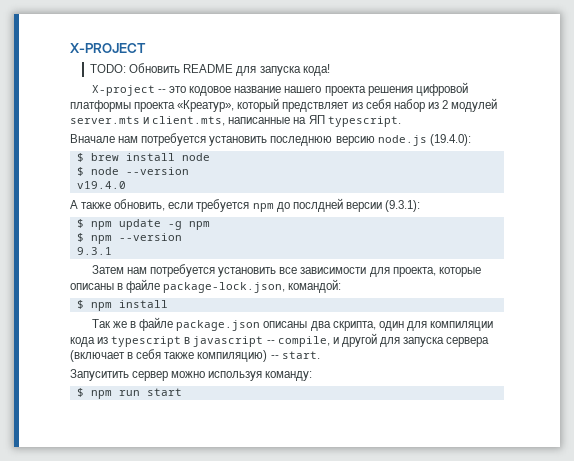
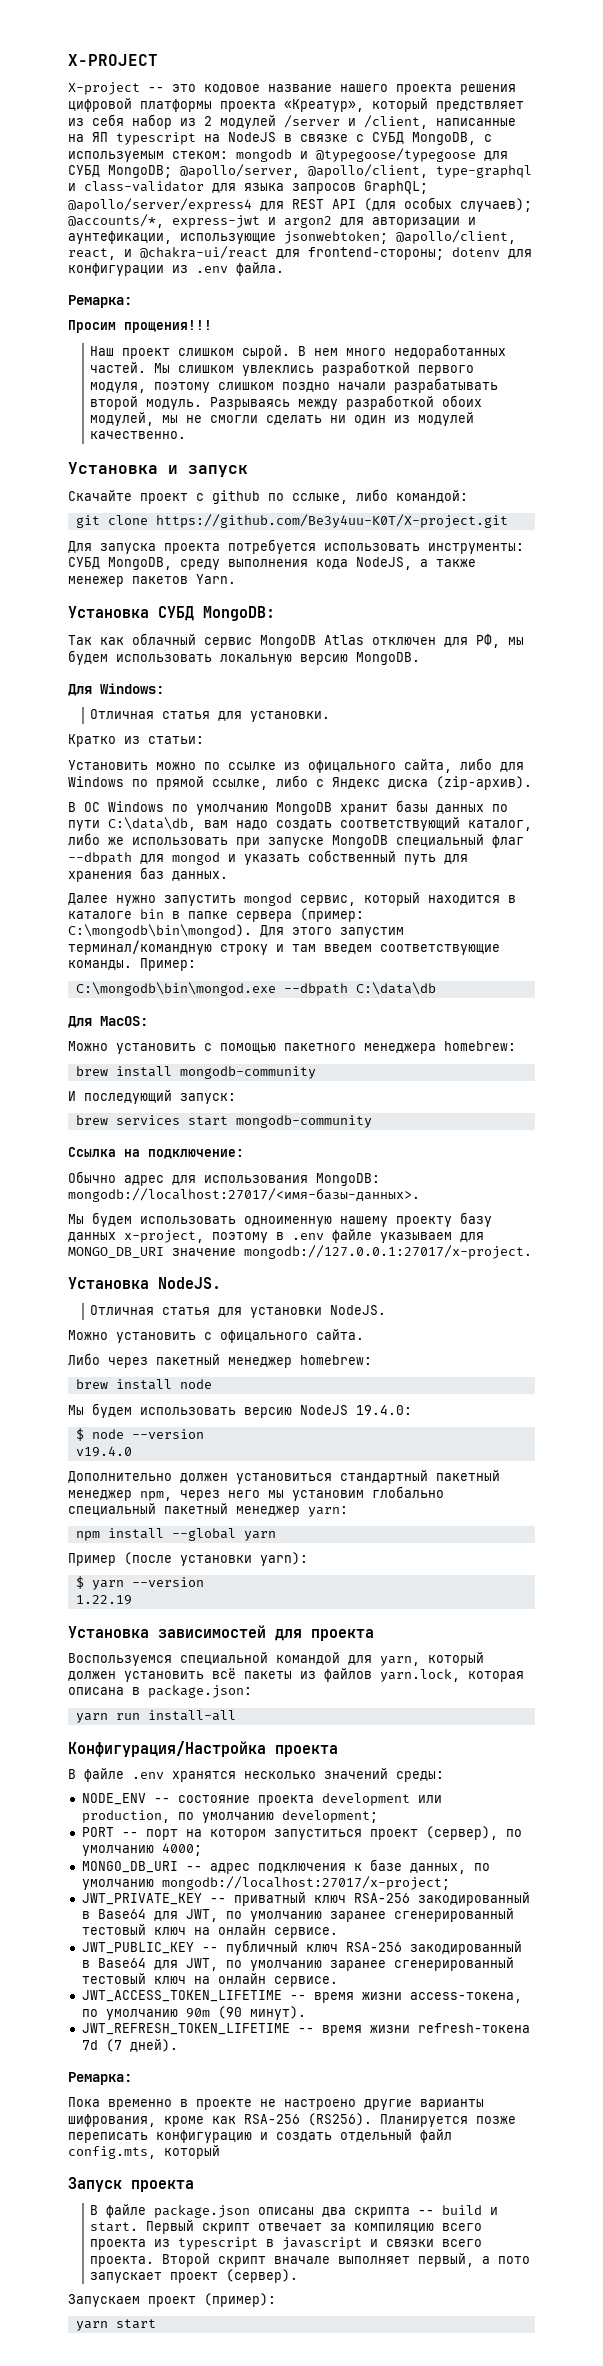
[90,63,330,76] // TODO: Обновить README для запуска кода! -> (158, 60) none
[70,115,401,127] [70,133,471,146] [76,153,210,162] [76,167,189,176] [76,181,126,189] [70,198,420,212] [76,219,210,230] [76,233,182,244] [76,247,112,255] [91,264,481,277] [70,279,342,293] [76,300,168,311] [91,317,493,331] [70,333,490,347] [70,349,320,362] [70,369,313,381] [76,388,140,399] server.mts и client.mts, написанные на ЯП typescript. // Вначале нам потребуется установить последнюю версию node.js (19.4.0): // $ brew install node // $ node --version // v19.4.0 // А также обновить, если требуется npm до послдней версии (9.3.1): // $ npm update -g npm // $ npm --version // 9.3.1 // Затем нам потребуется установить все зависимости для проекта, которые описаны в файле package-lock.json, командой: // $ npm install // Так же в файле package.json описаны два скрипта, один для компиляции кода из typescript в javascript -- compile, и другой для запуска сервера (включает в себя также компиляцию) -- start. // Запуситить сервер можно используя команду: // $ npm run -> [284,115,516,129] [68,132,492,145] [68,148,508,162] [68,164,532,178] [68,181,428,194] [68,197,532,212] [68,214,476,228] [68,230,516,244] [68,246,532,260] [68,262,284,276] [68,295,132,308] [68,320,212,333] [90,344,507,359] [90,361,475,376] [90,378,499,393] [90,395,483,410] [90,412,475,426] [90,431,187,439] [68,462,248,477] [68,489,468,504] [75,514,508,528] [68,539,524,554] [68,557,476,570] [68,574,236,587] [68,606,275,621] [68,633,524,648] [68,650,420,665] [68,683,164,696] [90,709,331,722] [68,734,204,747] [68,758,524,773] [68,775,532,790] [68,800,508,815] [68,817,532,831] [68,833,524,848] [68,850,468,865] [68,867,228,882] [68,892,516,906] [68,908,364,922] [68,924,404,938] [68,940,500,955] [68,958,196,971] [75,982,436,996] [68,1016,148,1028] [68,1041,516,1054] [75,1066,316,1079] [68,1090,236,1104] [75,1115,372,1128] [68,1147,244,1159] [68,1171,380,1186] [68,1188,420,1202] [68,1212,492,1227] [68,1229,484,1243] [68,1245,532,1259] [68,1277,221,1289] [90,1305,387,1318] [68,1329,364,1343] [68,1353,372,1368] [75,1379,212,1390] [68,1403,412,1418] [75,1428,204,1441] [75,1446,132,1457] [68,1470,500,1484] [68,1486,444,1501] [68,1503,348,1517] [75,1528,276,1541] [68,1552,308,1566] [75,1576,204,1590] [75,1595,132,1605] [68,1625,374,1641] [68,1652,484,1666] [68,1668,524,1682] [68,1685,252,1698] [75,1710,236,1723] [68,1741,338,1757] [68,1768,444,1782] [81,1793,442,1806] [81,1810,378,1823] [81,1826,522,1840] [81,1843,202,1856] [81,1859,490,1874] [81,1876,450,1890] [81,1892,530,1906] [81,1908,514,1922] [81,1924,338,1938] [81,1940,522,1955] [81,1957,514,1971] [81,1973,338,1987] [81,1990,522,2003] [81,2006,306,2020] [81,2023,530,2036] [81,2039,178,2052] [68,2072,132,2085] [68,2097,484,2110] [68,2113,516,2127] [68,2129,452,2143] [68,2145,220,2159] [68,2177,194,2192] [90,2204,499,2218] [90,2220,483,2234] [90,2237,483,2250] [90,2253,531,2267] [90,2269,299,2283] [68,2293,276,2307] [75,2321,108,2331] /server и /client, написанные на ЯП typescript на NodeJS в связке с СУБД MongoDB, с используемым стеком: mongodb и @typegoose/typegoose для СУБД MongoDB; @apollo/server, @apollo/client, type-graphql и class-validator для языка запросов GraphQL; @apollo/server/express4 для REST API (для особых случаев); @accounts/*, express-jwt и argon2 для авторизации и аунтефикации, использующие jsonwebtoken; @apollo/client, react, и @chakra-ui/react для frontend-стороны; dotenv для конфигурации из .env файла. // Ремарка: // Просим прощения!!! // Наш проект слишком сырой. В нем много недоработанных частей. Мы слишком увлеклись разработкой первого модуля, поэтому слишком поздно начали разрабатывать второй модуль. Разрываясь между разработкой обоих модулей, мы не смогли сделать ни один из модулей качественно. // Установка и запуск // Скачайте проект с github по сслыке, либо командой: // git clone https://github.com/Be3y4uu-K0T/X-project.git // Для запуска проекта потребуется использовать инструменты: СУБД MongoDB, среду выполнения кода NodeJS, а также менежер пакетов Yarn. // Установка СУБД MongoDB: // Так как облачный сервис MongoDB Atlas отключен для РФ, мы будем использовать локальную версию MongoDB. // Для Windows: // Отличная статья для установки. // Кратко из статьи: // Установить можно по ссылке из офицального сайта, либо для Windows по прямой ссылке, либо с Яндекс диска (zip-архив). // В ОС Windows по умолчанию MongoDB хранит базы данных по пути C:\data\db, вам надо создать соответствующий каталог, либо же использовать при запуске MongoDB специальный флаг --dbpath для mongod и указать собственный путь для хранения баз данных. // Далее нужно запустить mongod сервис, который находится в каталоге bin в папке сервера (пример: C:\mongodb\bin\mongod). Для этого запустим терминал/командную строку и там введем соответствующие команды. Пример: // C:\mongodb\bin\mongod.exe --dbpath C:\data\db // Для MacOS: // Можно установить с помощью пакетного менеджера homebrew: // brew install mongodb-community // И последующий запуск: // brew services start mongodb-community // Ссылка на подключение: // Обычно адрес для использования MongoDB: mongodb://localhost:27017/<имя-базы-данных>. // Мы будем использовать одноименную нашему проекту базу данных x-project, поэтому в .env файле указываем для MONGO_DB_URI значение mongodb://127.0.0.1:27017/x-project. // Установка NodeJS. // Отличная статья для установки NodeJS. // Можно установить с офицального сайта. // Либо через пакетный менеджер homebrew: // brew install node // Мы будем использовать версию NodeJS 19.4.0: // $ node --version // v19.4.0 // Дополнительно должен установиться стандартный пакетный менеджер npm, через него мы установим глобально специальный пакетный менеджер yarn: // npm install --global yarn // Пример (после установки yarn): // $ yarn --version // 1.22.19 // Установка зависимостей для проекта // Воспользуемся специальной командой для yarn, который должен установить всё пакеты из файлов yarn.lock, которая описана в package.json: // yarn run install-all // Конфигурация/Настройка проекта // В файле .env хранятся несколько значений среды: // NODE_ENV -- состояние проекта development или production, по умолчанию development; // PORT -- порт на котором запуститься проект (сервер), по умолчанию 4000; // MONGO_DB_URI -- адрес подключения к базе данных, по умолчанию mongodb://localhost:27017/x-project; // JWT_PRIVATE_KEY -- приватный ключ RSA-256 закодированный в Base64 для JWT, по умолчанию заранее сгенерированный тестовый ключ на онлайн сервисе. // JWT_PUBLIC_KEY -- публичный ключ RSA-256 закодированный в Base64 для JWT, по умолчанию заранее сгенерированный тестовый ключ на онлайн сервисе. // JWT_ACCESS_TOKEN_LIFETIME -- время жизни access-токена, по умолчанию 90m (90 минут). // JWT_REFRESH_TOKEN_LIFETIME -- время жизни refresh-токена 7d (7 дней). // Ремарка: // Пока временно в проекте не настроено другие варианты шифрования, кроме как RSA-256 (RS256). Планируется позже переписать конфигурацию и создать отдельный файл config.mts, который // Запуск проекта // В файле package.json описаны два скрипта -- build и start. Первый скрипт отвечает за компиляцию всего проекта из typescript в javascript и связки всего проекта. Второй скрипт вначале выполняет первый, а пото запускает проект (сервер). // Запускаем проект (пример): // yarn

